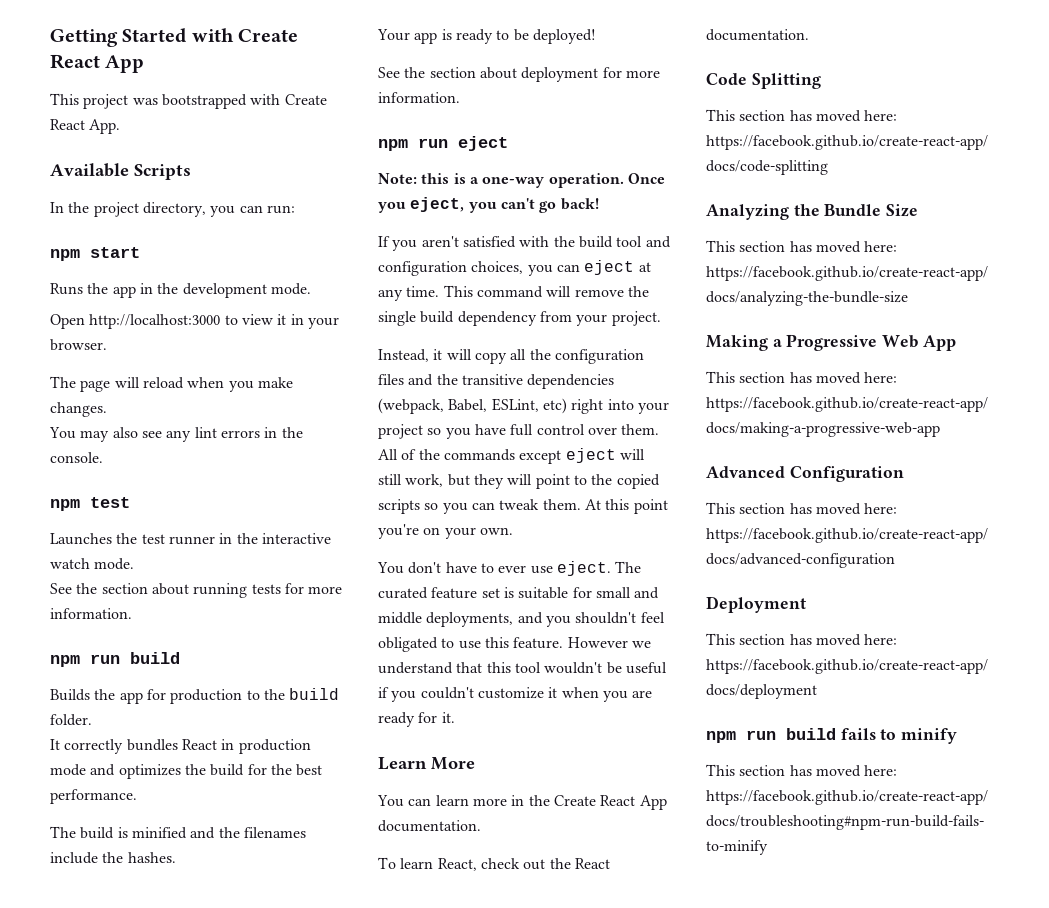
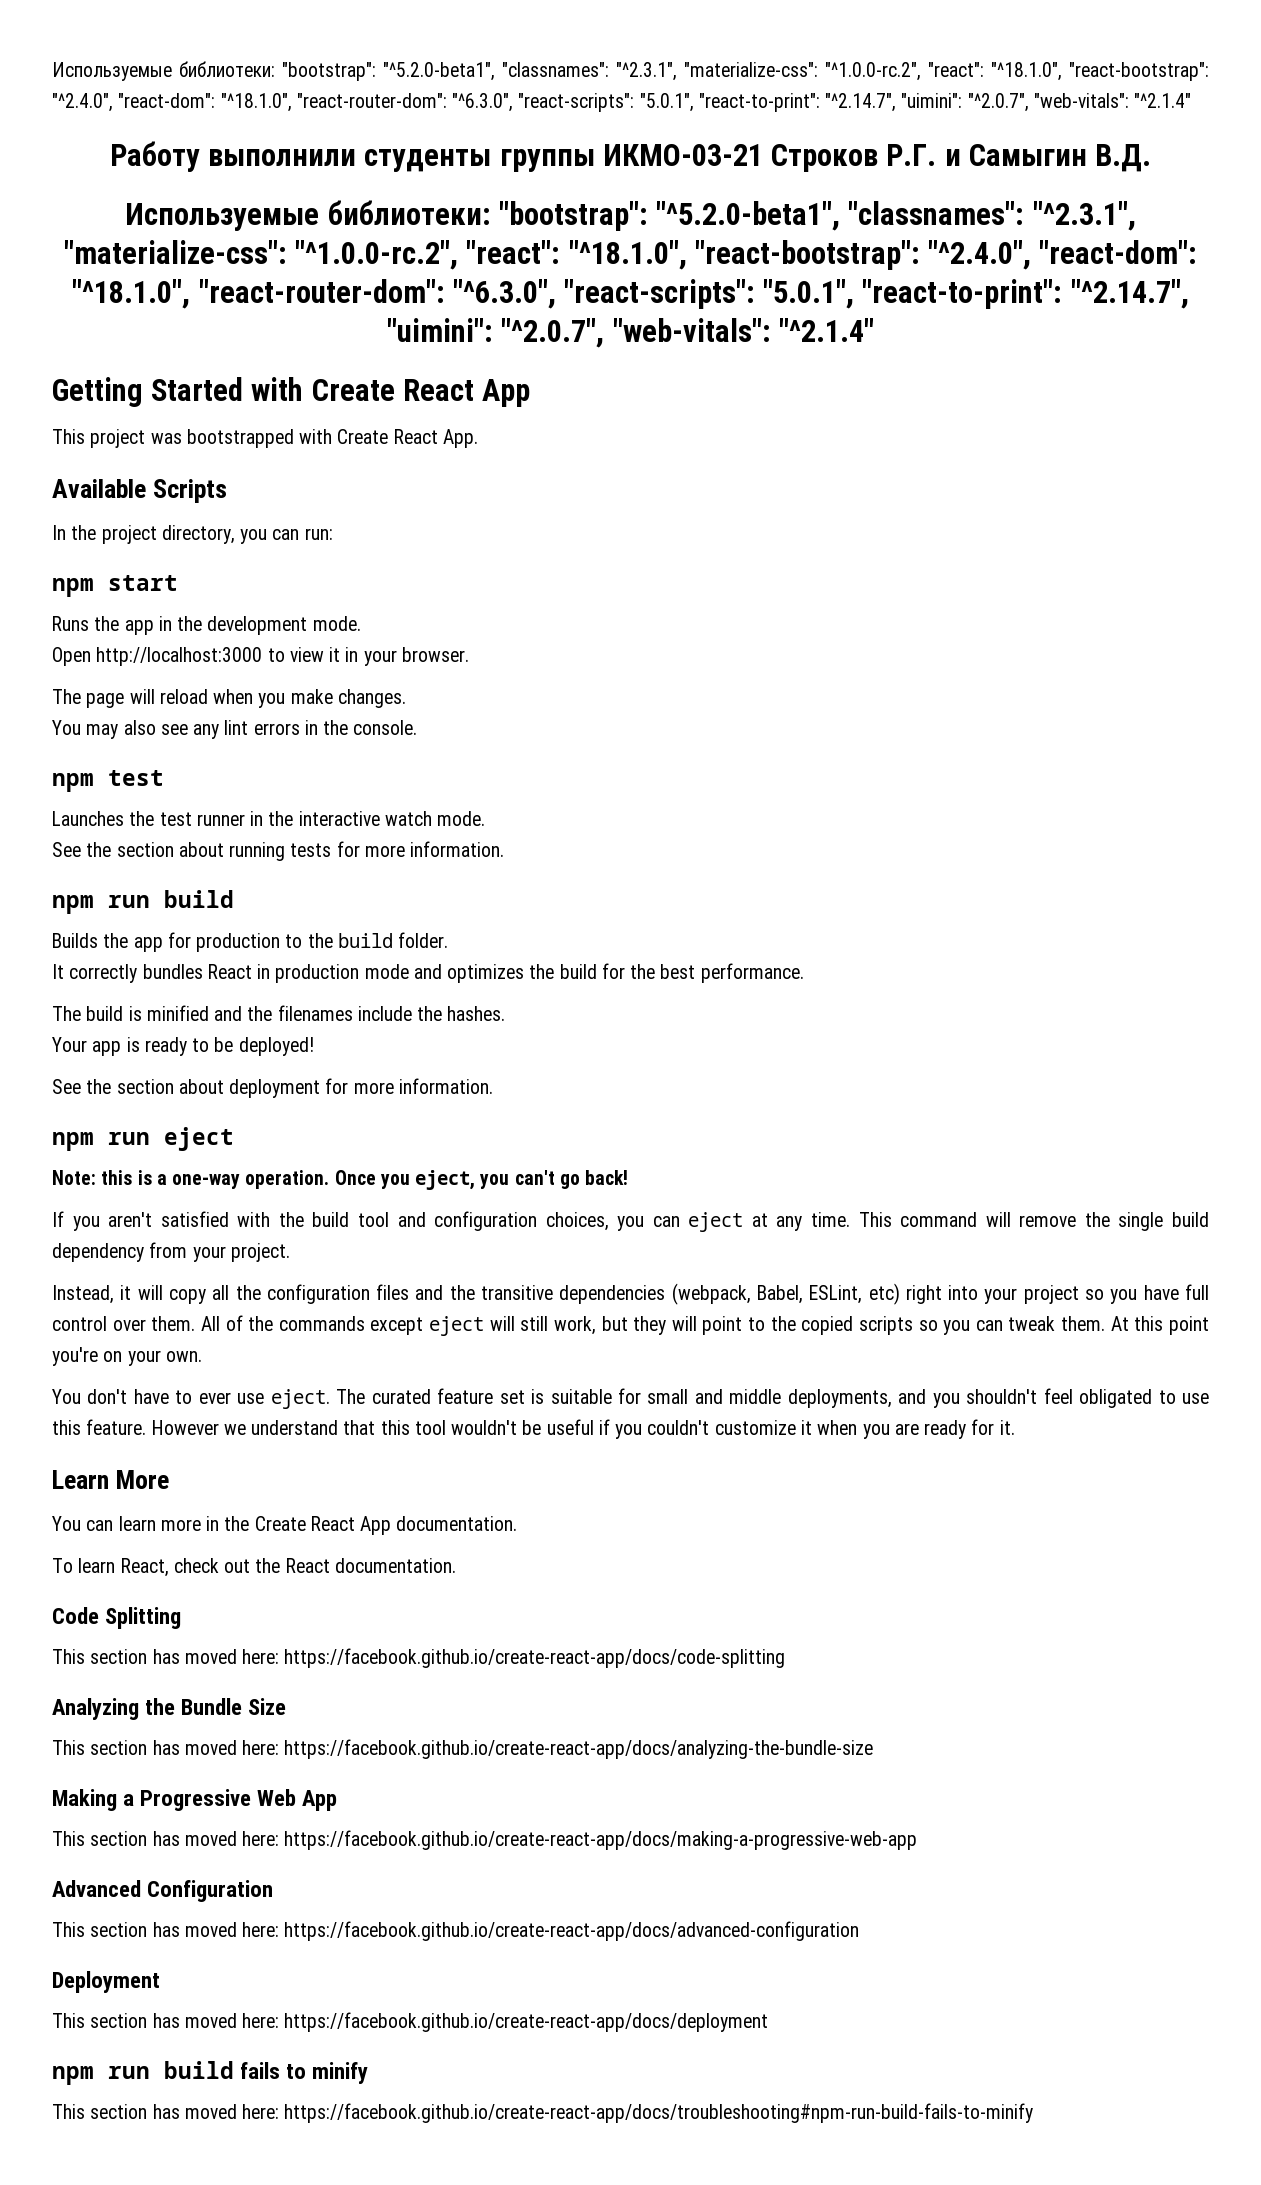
(50, 38) none -> [52,61,1209,81] [52,93,1192,112] [109,141,1152,172] [125,200,1136,231] [63,240,1198,270] [72,279,1189,309] [387,318,874,348] Используемые библиотеки: "bootstrap": "^5.2.0-beta1", "classnames": "^2.3.1", "materialize-css": "^1.0.0-rc.2", "react": "^18.1.0", "react-bootstrap": "^2.4.0", "react-dom": "^18.1.0", "react-router-dom": "^6.3.0", "react-scripts": "5.0.1", "react-to-print": "^2.14.7", "uimini": "^2.0.7", "web-vitals": "^2.1.4" // Работу выполнили студенты группы ИКМО-03-21 Строков Р.Г. и Самыгин В.Д. // Используемые библиотеки: "bootstrap": "^5.2.0-beta1", "classnames": "^2.3.1", "materialize-css": "^1.0.0-rc.2", "react": "^18.1.0", "react-bootstrap": "^2.4.0", "react-dom": "^18.1.0", "react-router-dom": "^6.3.0", "react-scripts": "5.0.1", "react-to-print": "^2.14.7", "uimini": "^2.0.7", "web-vitals": "^2.1.4" //

